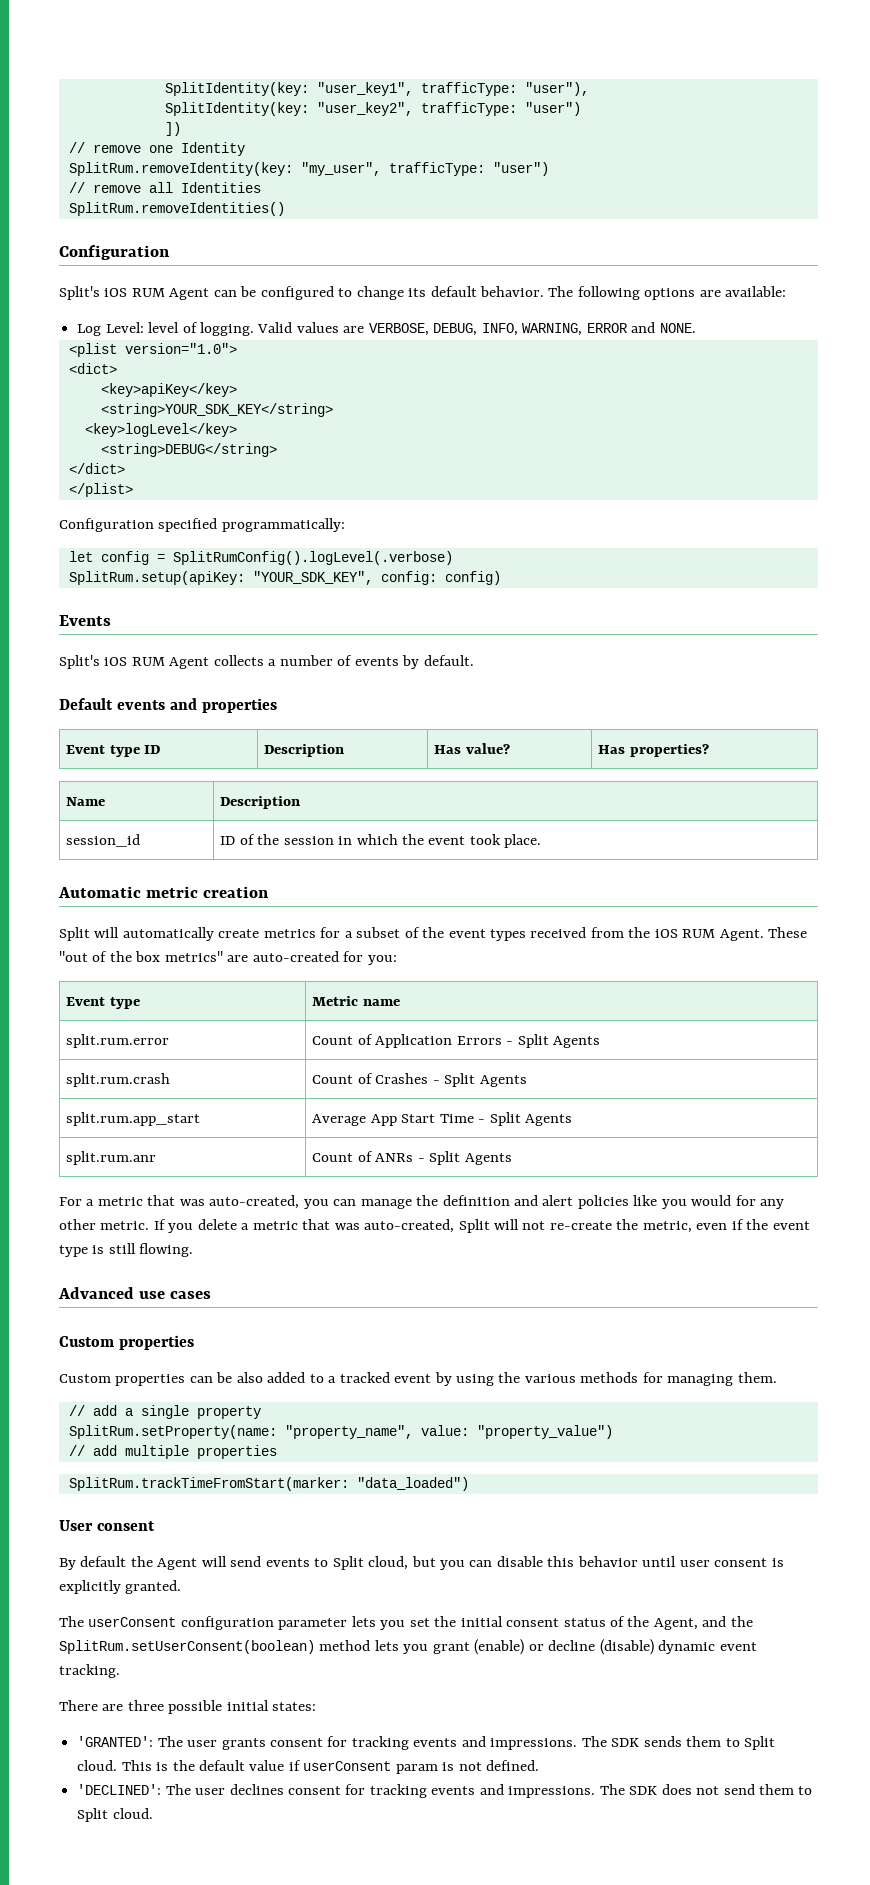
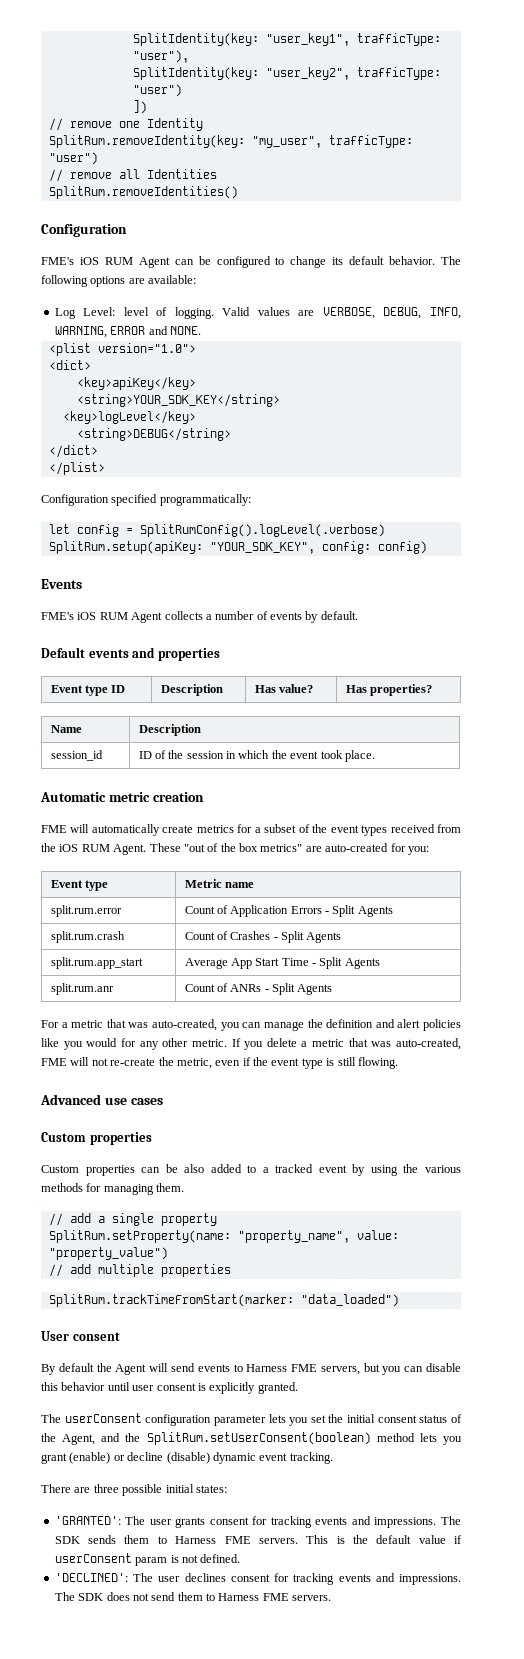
[59,286,100,300] Split's -> [41,257,74,265] FME's
[59,655,100,669] Split's -> [41,612,74,620] FME's
[59,927,90,941] Split -> [41,825,67,833] FME
[458,1219,490,1233] Split -> [41,1058,67,1066] FME
[332,1556,409,1570] Split cloud, -> [246,1364,360,1375] Harness FME servers,
[743,1736,775,1750] [77,1760,118,1771] Split cloud. -> [175,1536,298,1544] Harness FME servers.
[77,1808,153,1822] Split cloud. -> [218,1593,332,1601] Harness FME servers.

